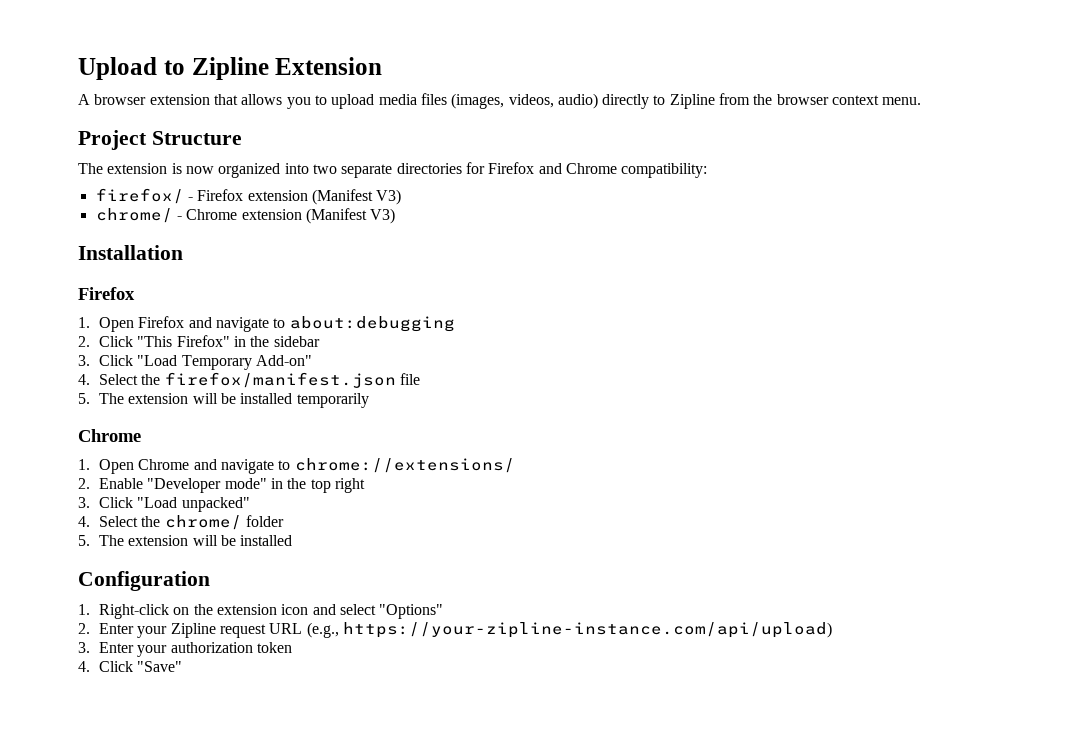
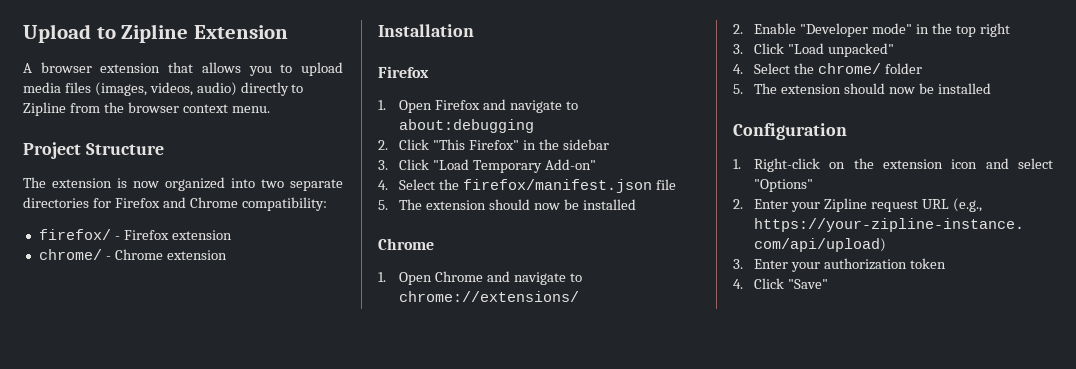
[311,189,402,205] (Manifest V3) -> (232, 235) none
[305,208,396,224] (Manifest V3) -> (227, 255) none
[192,393,369,408] will be installed temporarily -> [488,199,636,210] should now be installed
[192,535,218,546] will -> [843,83,915,94] should now

